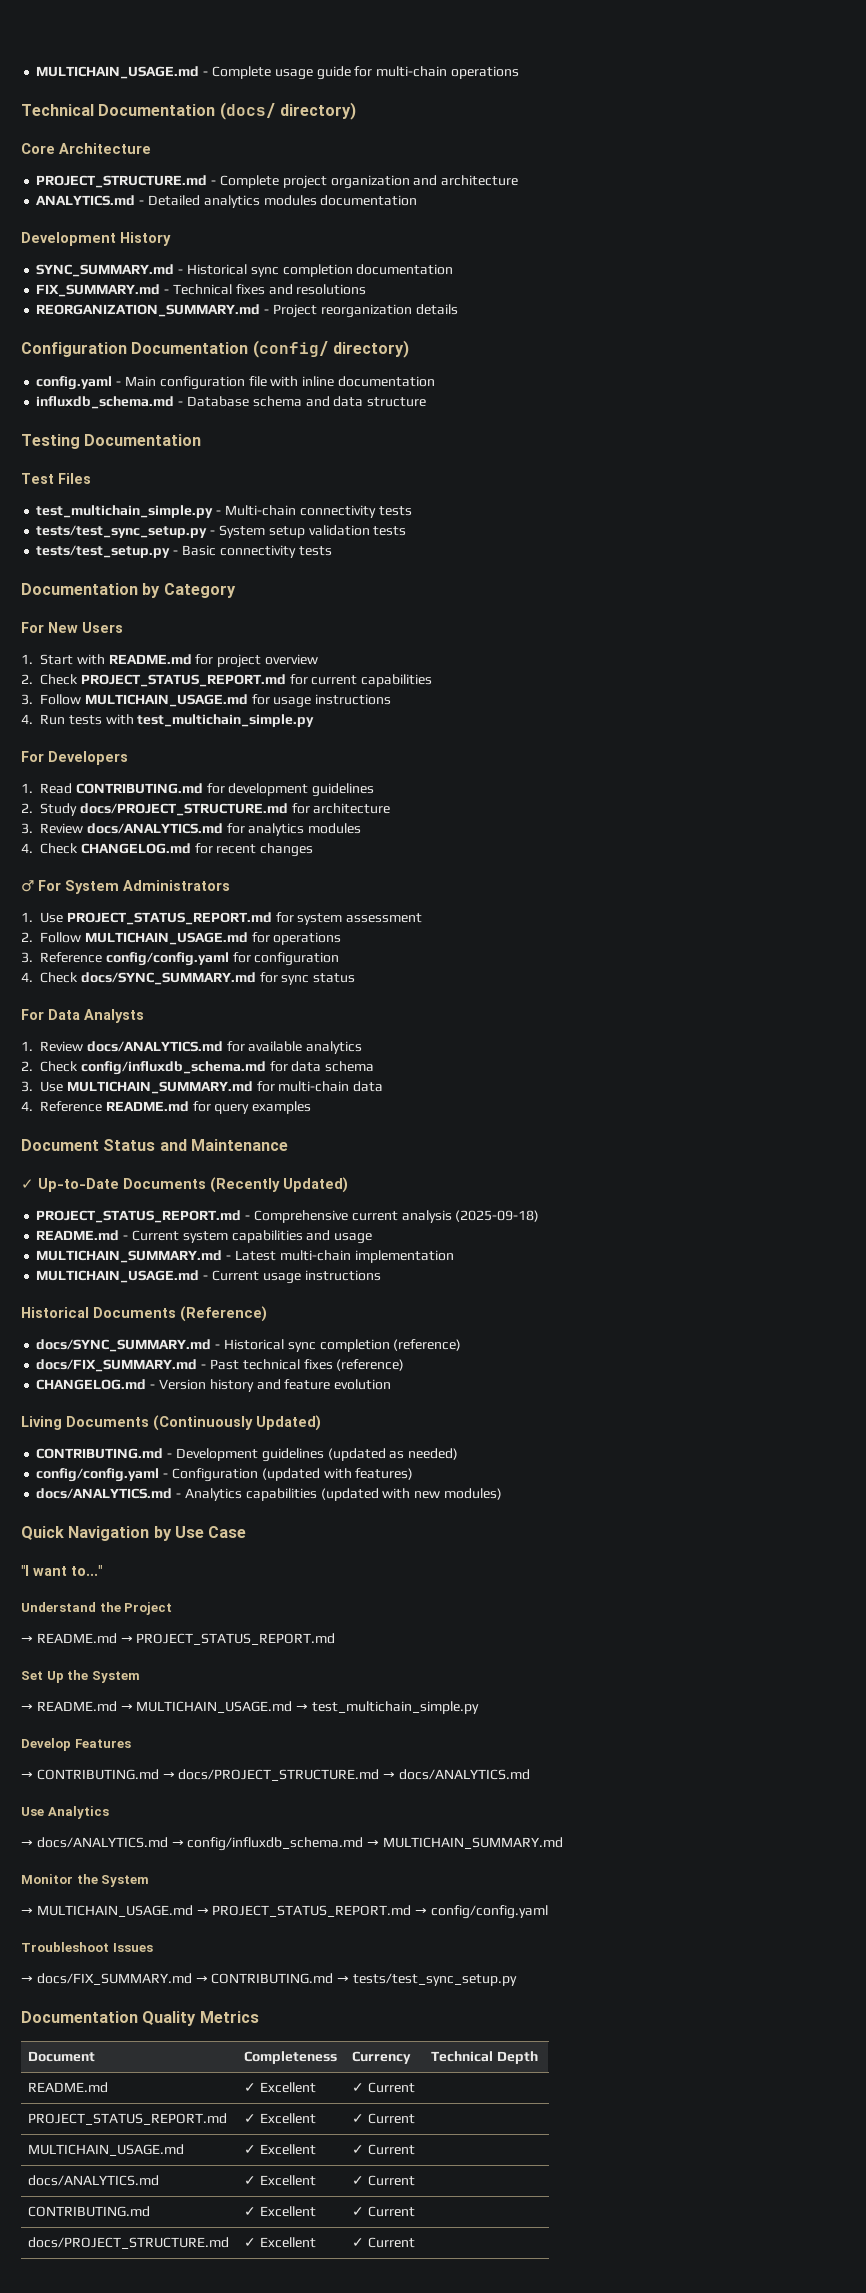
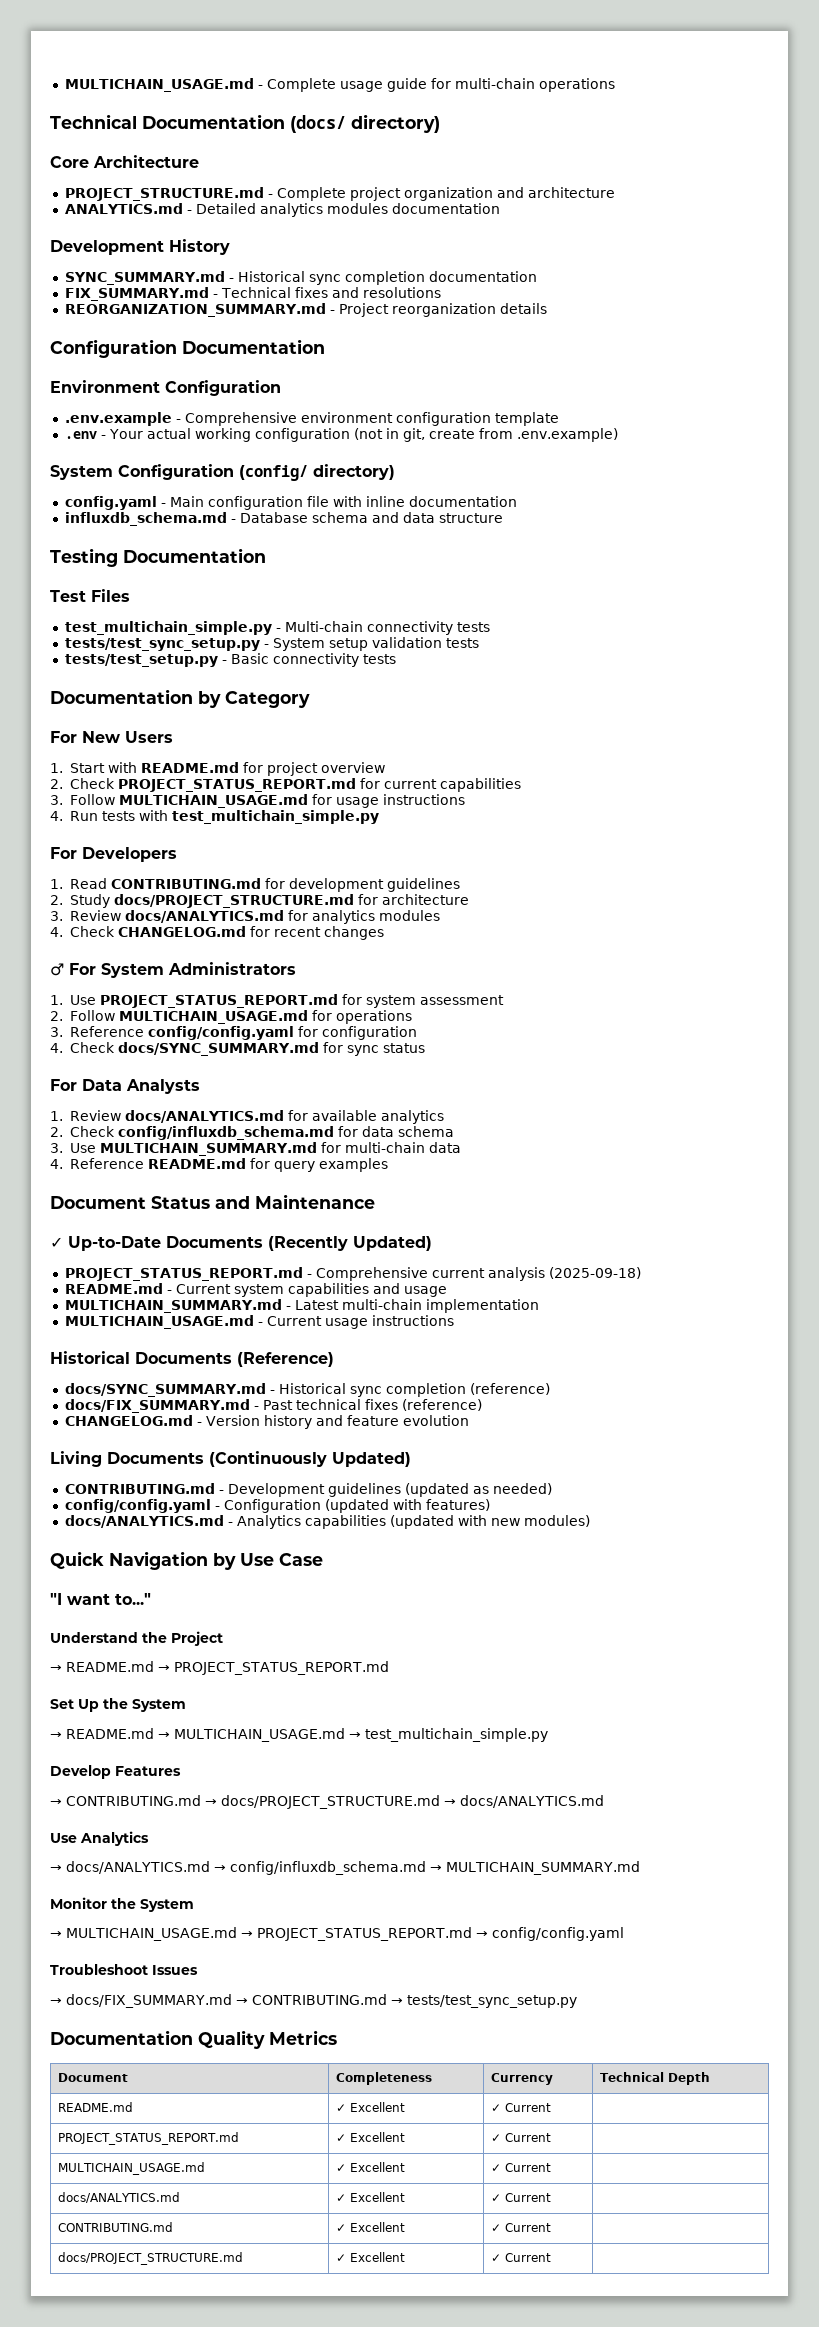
(249, 348) none -> [50,380,281,396] [64,412,559,426] [64,428,618,442] [50,464,234,480] // Environment Configuration // .env.example - Comprehensive environment configuration template // .env - Your actual working configuration (not in git, create from .env.example) // System Configuration

